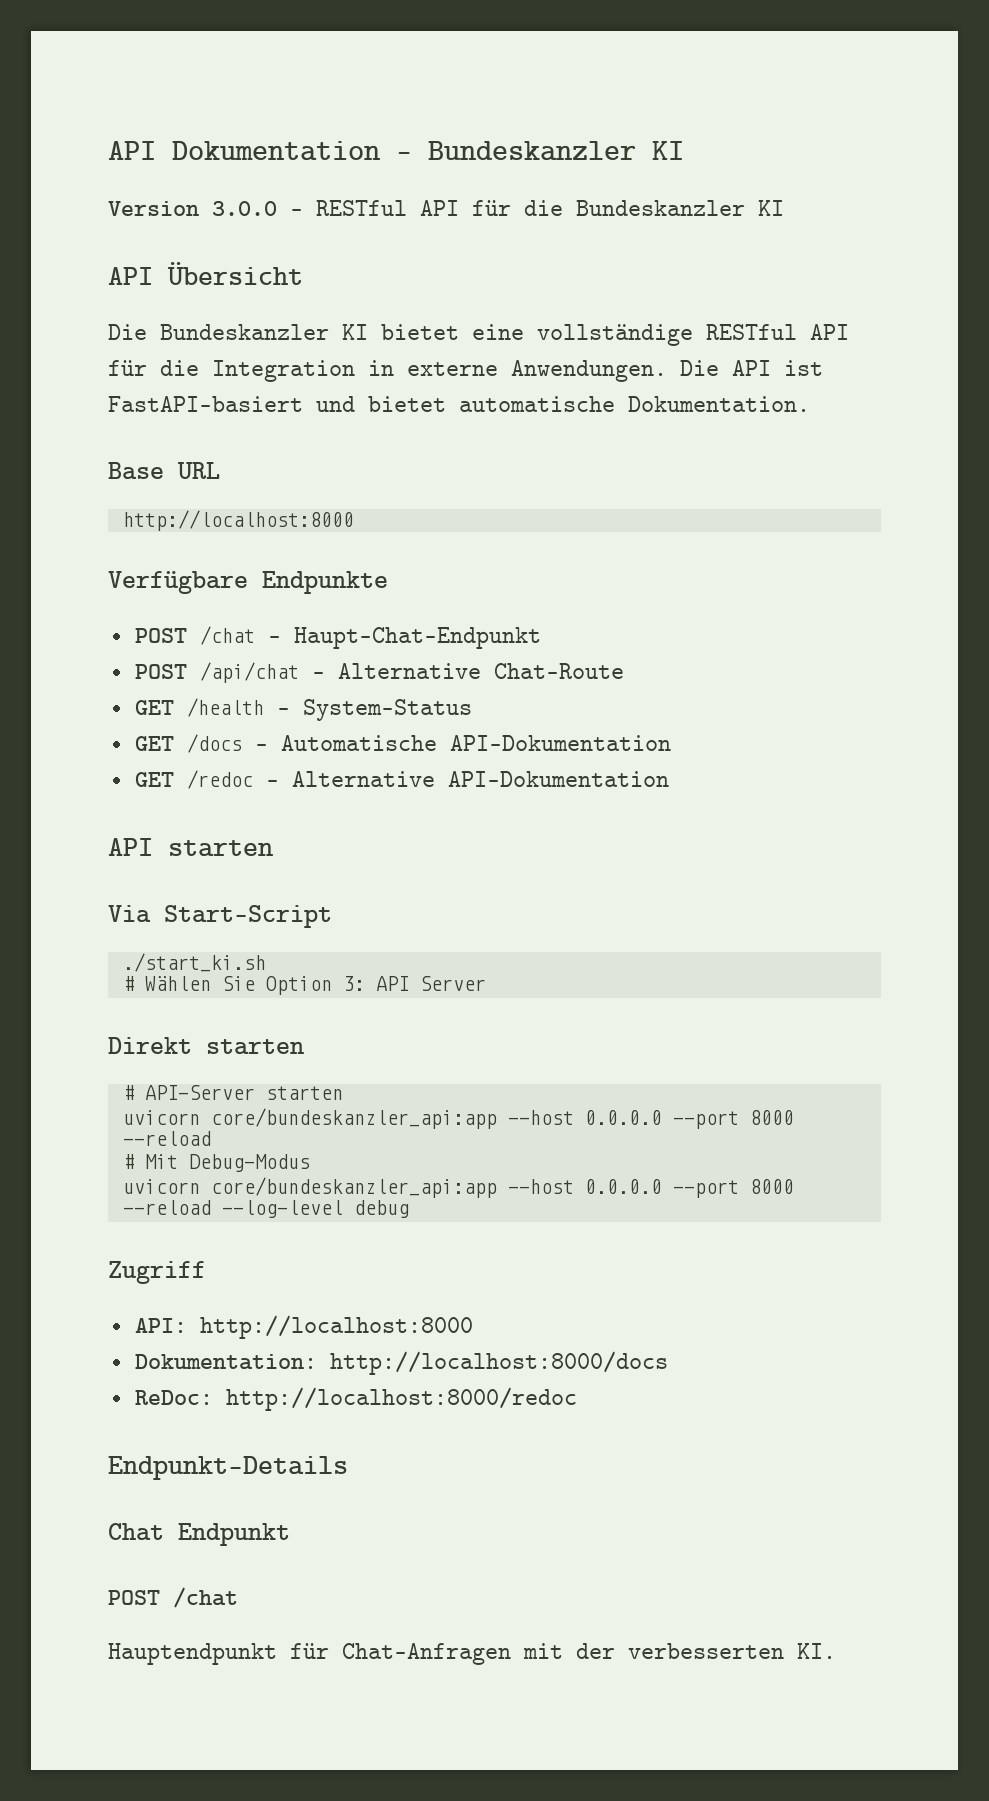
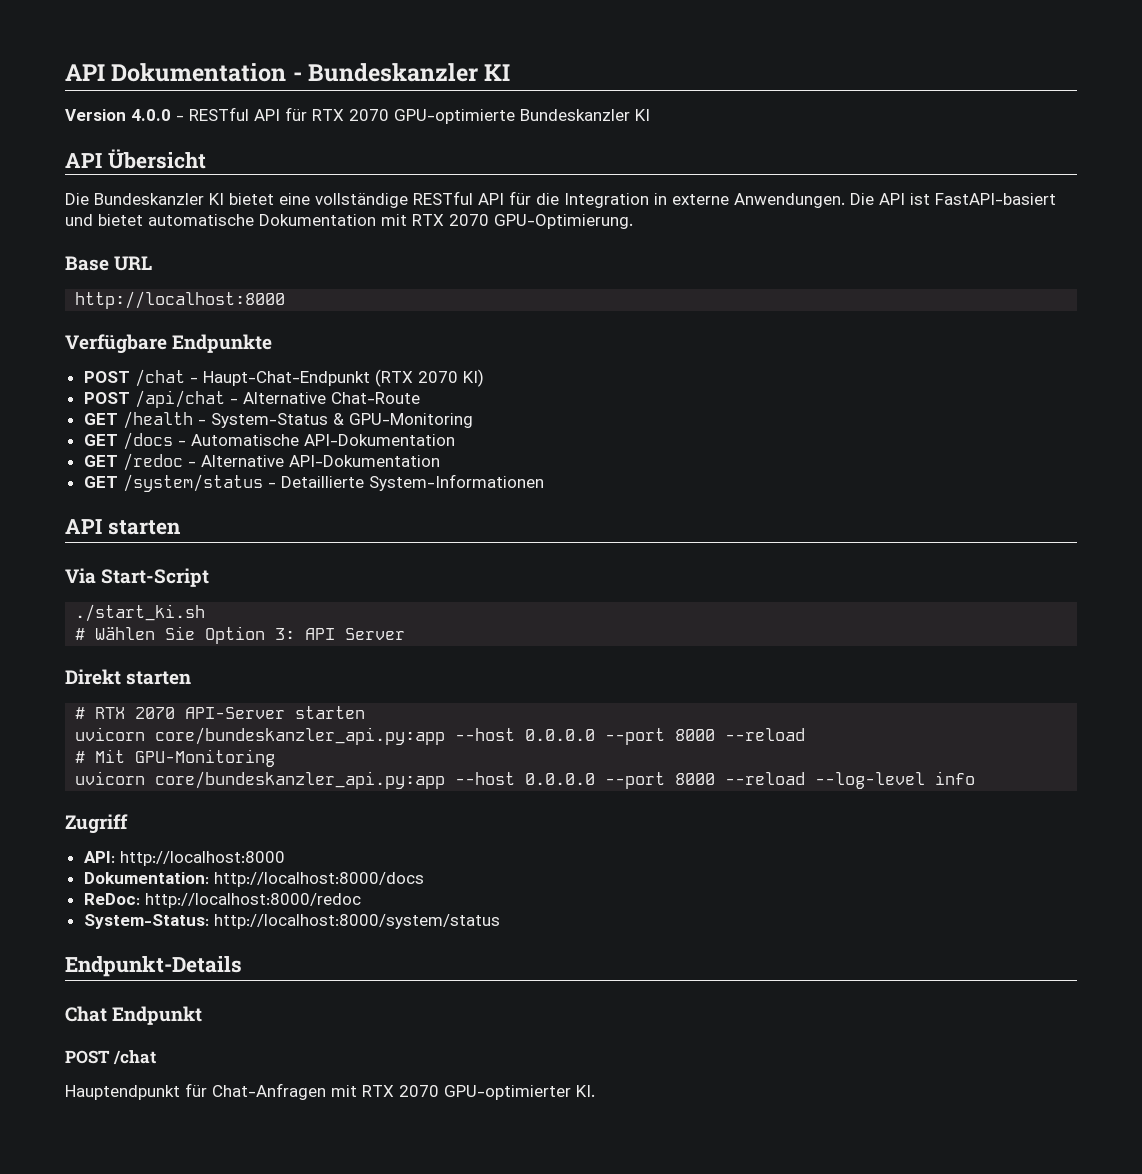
[212,201,277,216] 3.0.0 -> [131,109,171,121] 4.0.0
[524,200,563,216] die -> [312,109,515,124] RTX 2070 GPU-optimierte
[628,396,810,412] Dokumentation. -> [259,214,633,229] Dokumentation mit RTX 2070 GPU-Optimierung.
(541, 638) none -> [374,369,484,387] (RTX 2070 KI)
(472, 710) none -> [332,413,473,428] & GPU-Monitoring
(669, 779) none -> [83,474,544,492] // GET /system/status - Detaillierte System-Informationen
(134, 1092) none -> [95,707,176,719] RTX 2070
[210,1108,497,1129] core/bundeskanzler_api:app -> [155,727,446,745] core/bundeskanzler_api.py:app
[188,1154,310,1172] [122,1177,497,1198] Debug-Modus // uvicorn core/bundeskanzler_api:app -> [135,749,276,767] [75,771,446,789] GPU-Monitoring // uvicorn core/bundeskanzler_api.py:app
[353,1200,409,1218] debug -> [935,771,976,785] info
(577, 1399) none -> [83,914,500,929] // System-Status: http://localhost:8000/system/status
[576,1643,784,1659] der verbesserten -> [362,1085,571,1100] RTX 2070 GPU-optimierter

